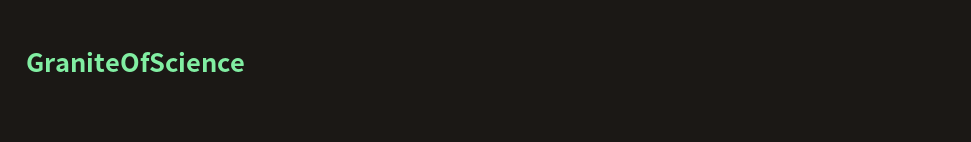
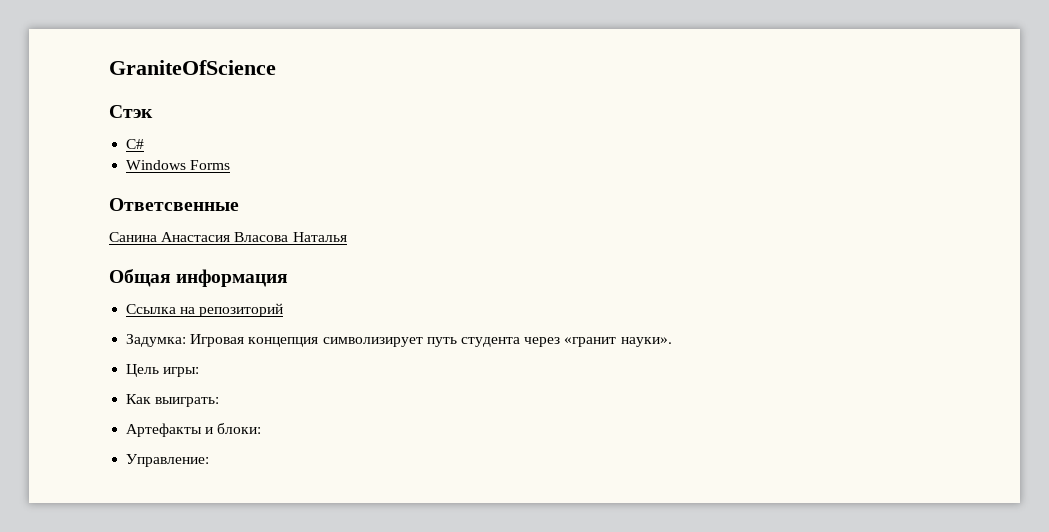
(245, 61) none -> [109,105,153,118] [126,139,145,149] [126,160,231,170] [109,198,239,211] [109,232,347,242] [109,269,289,287] [126,303,284,317] [126,334,672,347] [126,364,200,377] [126,394,220,407] [126,423,262,437] [126,454,210,467] // Стэк // C# // Windows Forms // Ответсвенные // Санина Анастасия Власова Наталья // Общая информация // Ссылка на репозиторий // Задумка: Игровая концепция символизирует путь студента через «гранит науки». // Цель игры: // Как выиграть: // Артефакты и блоки: // Управление:

